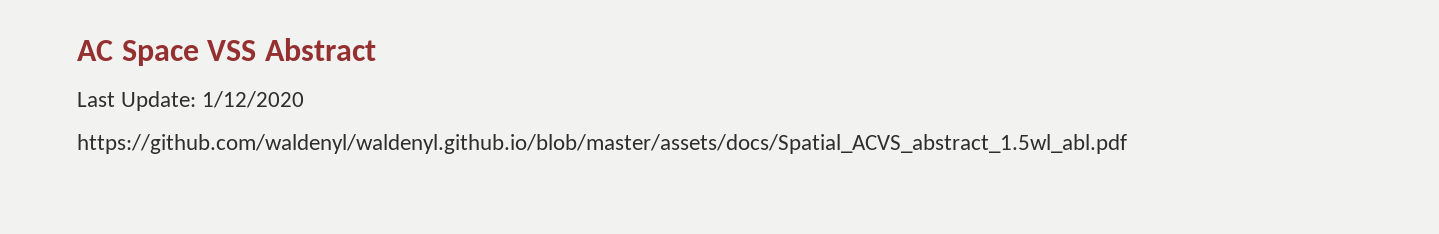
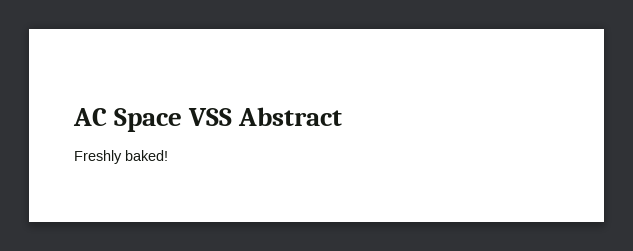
[77,91,305,111] [77,134,1127,154] Last Update: 1/12/2020 // https://github.com/waldenyl/waldenyl.github.io/blob/master/assets/docs/Spatial_ACVS_abstract_1.5wl_abl.pdf -> [74,150,168,164] Freshly baked!

